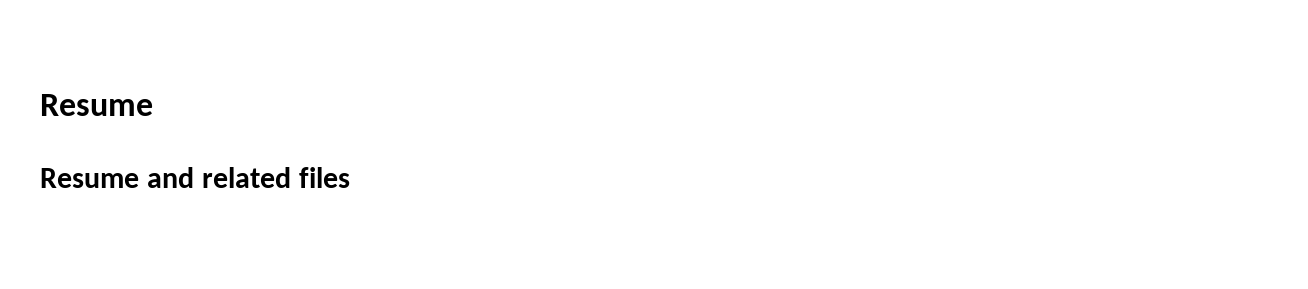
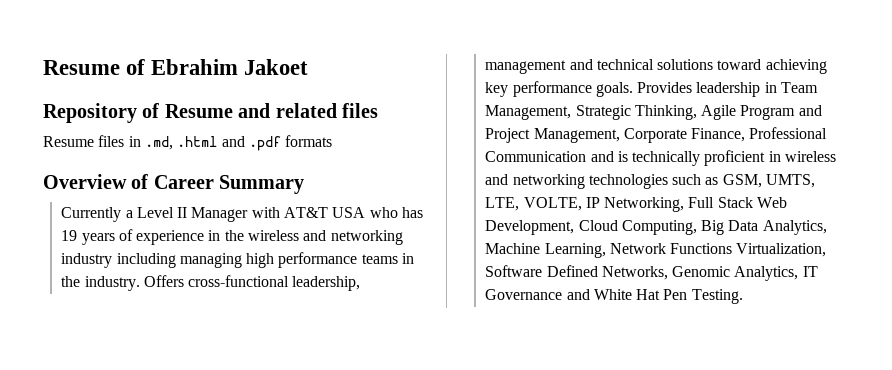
[40,94,153,116] Resume // -> [43,59,309,75] [43,103,160,123] Resume of Ebrahim Jakoet // Repository of
(350, 177) none -> [43,135,333,151] [43,174,305,194] [61,207,424,222] [61,229,403,245] [61,252,415,268] [61,275,361,291] [485,59,827,74] [485,81,819,97] [485,105,822,120] [485,127,828,143] [485,150,837,166] [485,174,816,189] [485,197,788,212] [485,220,827,235] [485,243,827,258] [485,265,818,281] [485,289,743,304] // Resume files in .md, .html and .pdf formats // Overview of Career Summary // Currently a Level II Manager with AT&T USA who has 19 years of experience in the wireless and networking industry including managing high performance teams in the industry. Offers cross-functional leadership, management and technical solutions toward achieving key performance goals. Provides leadership in Team Management, Strategic Thinking, Agile Program and Project Management, Corporate Finance, Professional Communication and is technically proficient in wireless and networking technologies such as GSM, UMTS, LTE, VOLTE, IP Networking, Full Stack Web Development, Cloud Computing, Big Data Analytics, Machine Learning, Network Functions Virtualization, Software Defined Networks, Genomic Analytics, IT Governance and White Hat Pen Testing.

